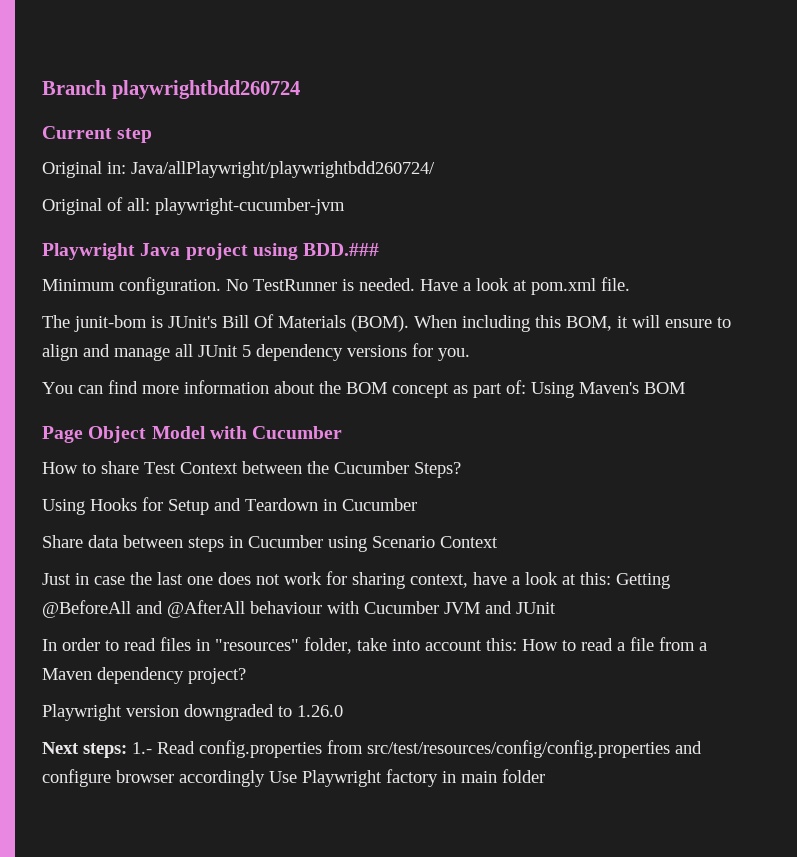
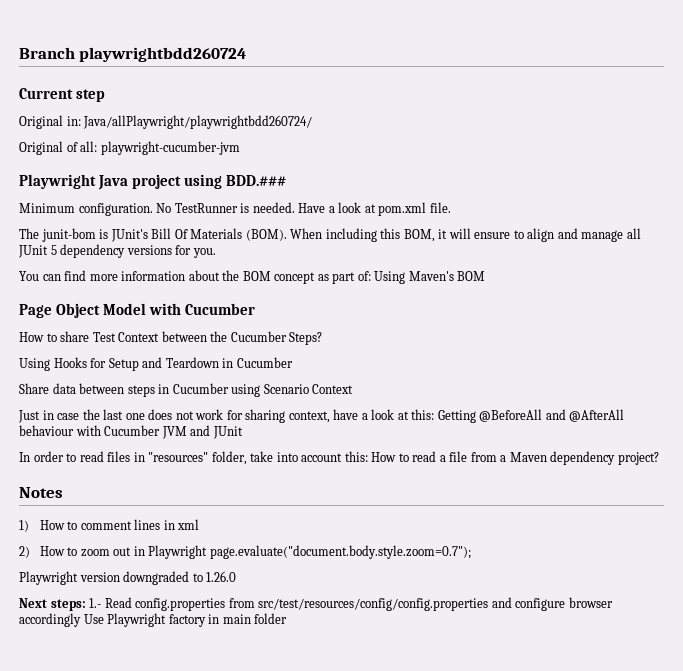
(246, 676) none -> [19,487,63,498] [19,519,200,532] [19,545,471,559] // Notes // 1) How to comment lines in xml // 2) How to zoom out in Playwright page.evaluate("document.body.style.zoom=0.7");

